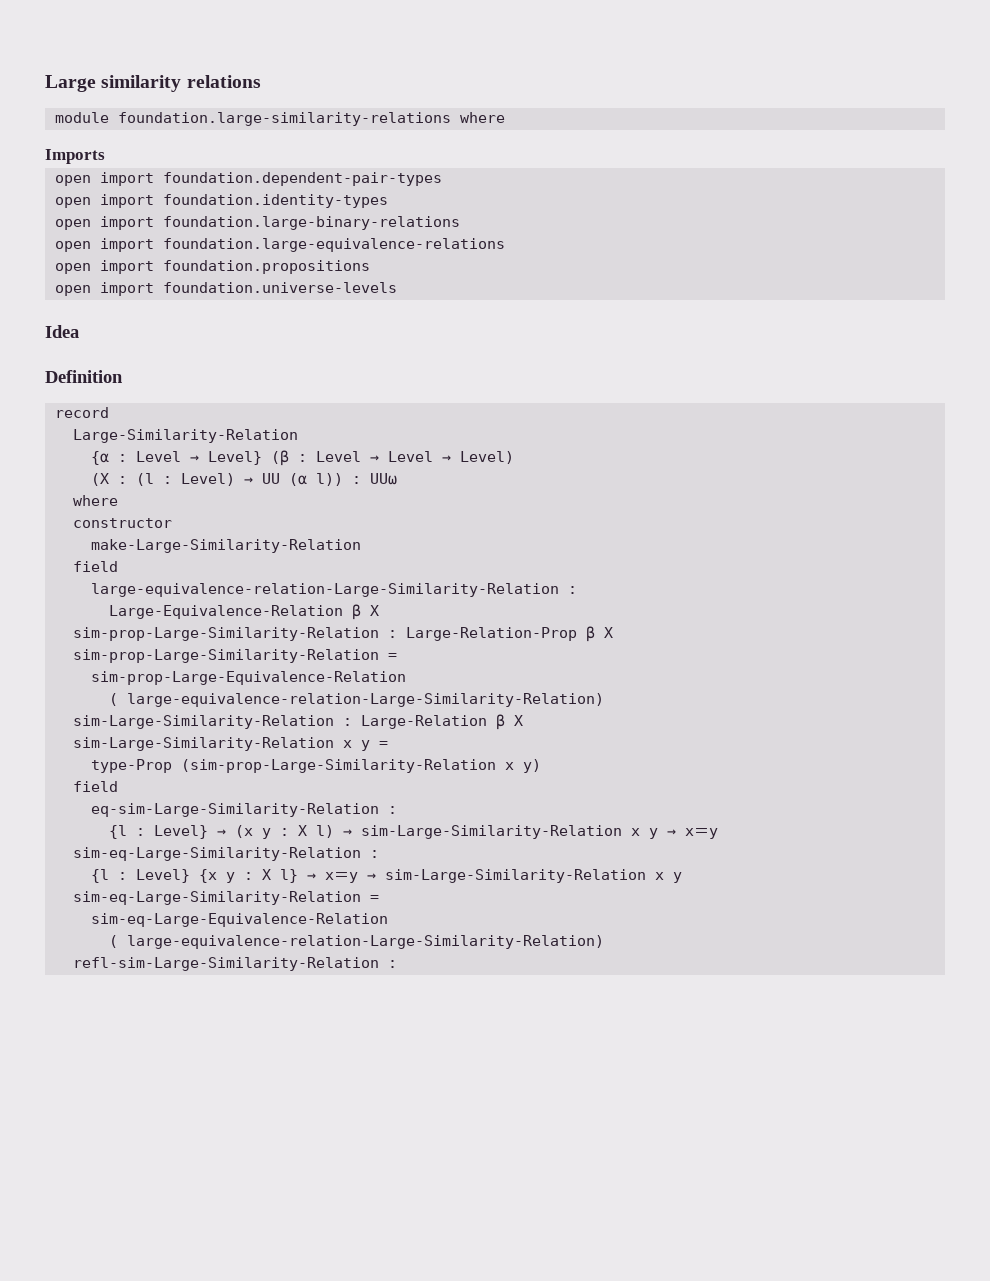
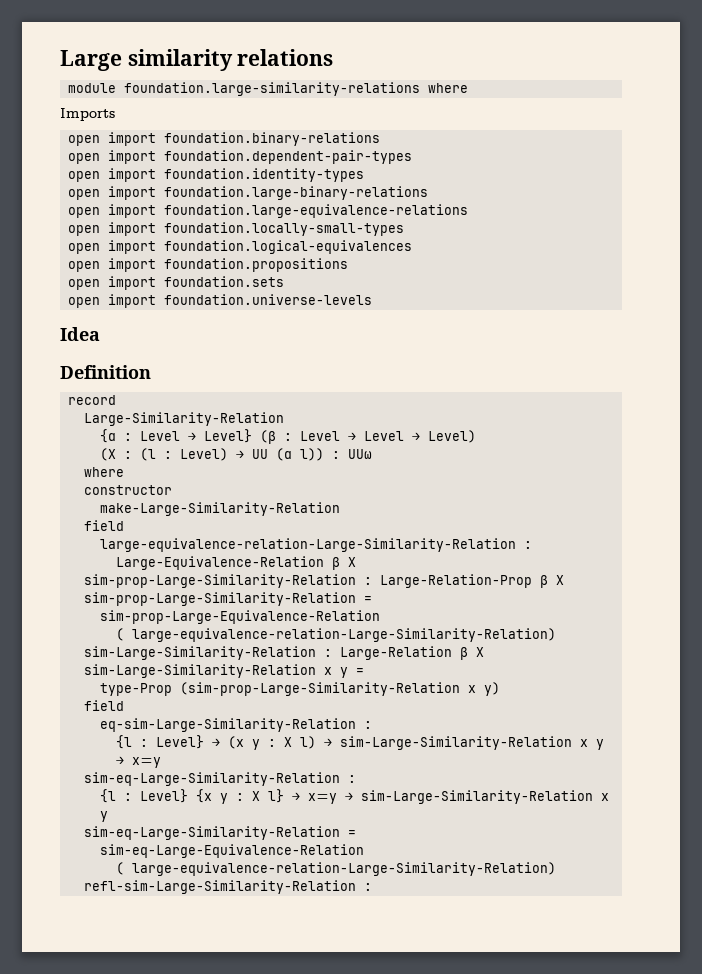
(105, 156) none -> [68,132,381,146] // open import foundation.binary-relations
(506, 245) none -> [68,222,405,236] [68,240,413,254] // open import foundation.locally-small-types // open import foundation.logical-equivalences
(371, 267) none -> [68,276,285,290] // open import foundation.sets

